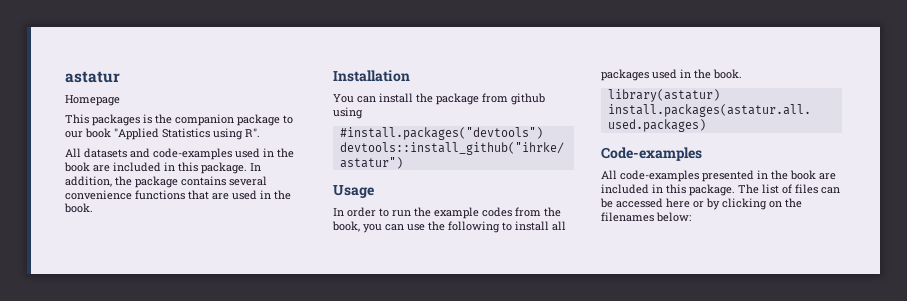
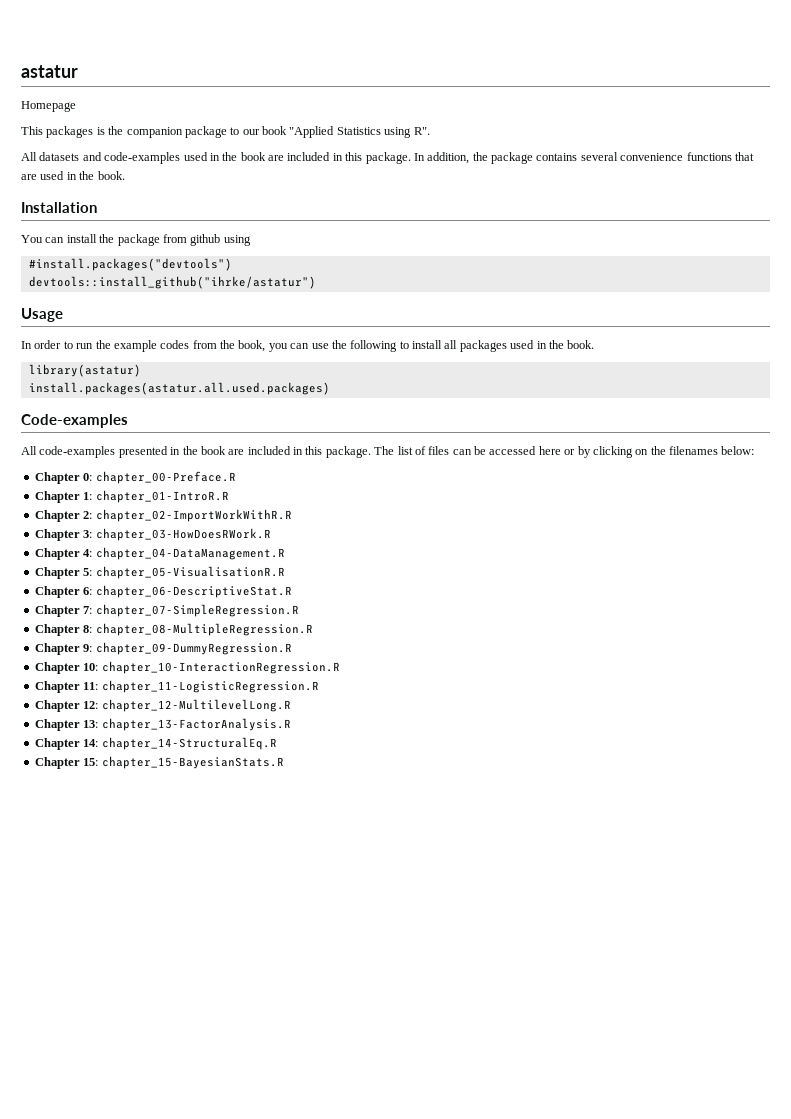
(691, 217) none -> [34,471,236,484] [34,490,229,503] [34,509,292,522] [34,528,271,541] [34,547,285,560] [34,566,285,579] [34,585,292,598] [34,604,299,617] [34,623,313,636] [34,642,292,655] [34,661,340,674] [34,680,319,693] [34,699,291,712] [34,718,291,731] [34,737,277,750] [34,756,284,769] // Chapter 0: chapter_00-Preface.R // Chapter 1: chapter_01-IntroR.R // Chapter 2: chapter_02-ImportWorkWithR.R // Chapter 3: chapter_03-HowDoesRWork.R // Chapter 4: chapter_04-DataManagement.R // Chapter 5: chapter_05-VisualisationR.R // Chapter 6: chapter_06-DescriptiveStat.R // Chapter 7: chapter_07-SimpleRegression.R // Chapter 8: chapter_08-MultipleRegression.R // Chapter 9: chapter_09-DummyRegression.R // Chapter 10: chapter_10-InteractionRegression.R // Chapter 11: chapter_11-LogisticRegression.R // Chapter 12: chapter_12-MultilevelLong.R // Chapter 13: chapter_13-FactorAnalysis.R // Chapter 14: chapter_14-StructuralEq.R // Chapter 15: chapter_15-BayesianStats.R

